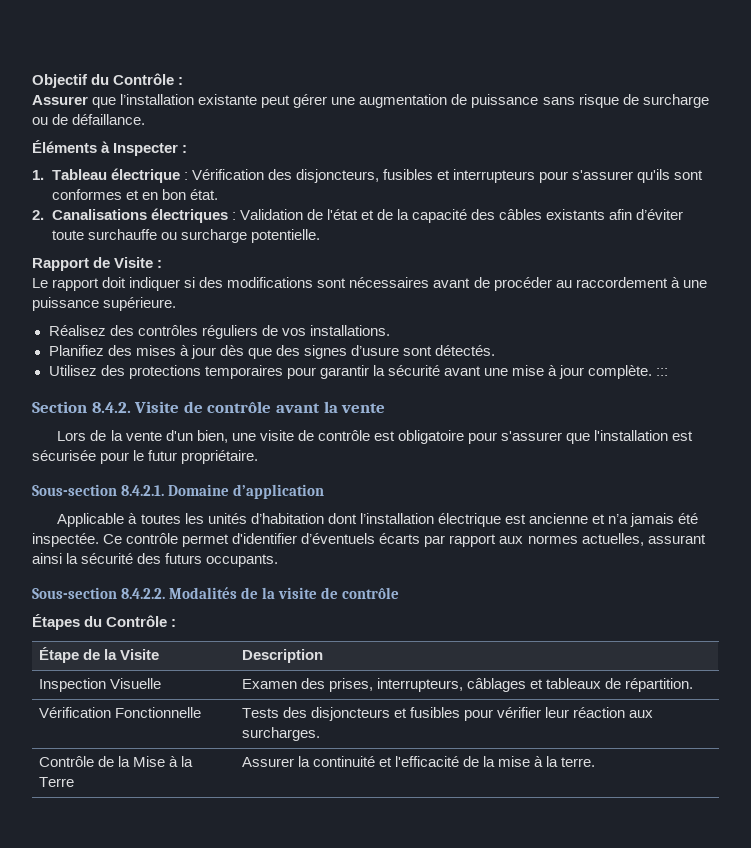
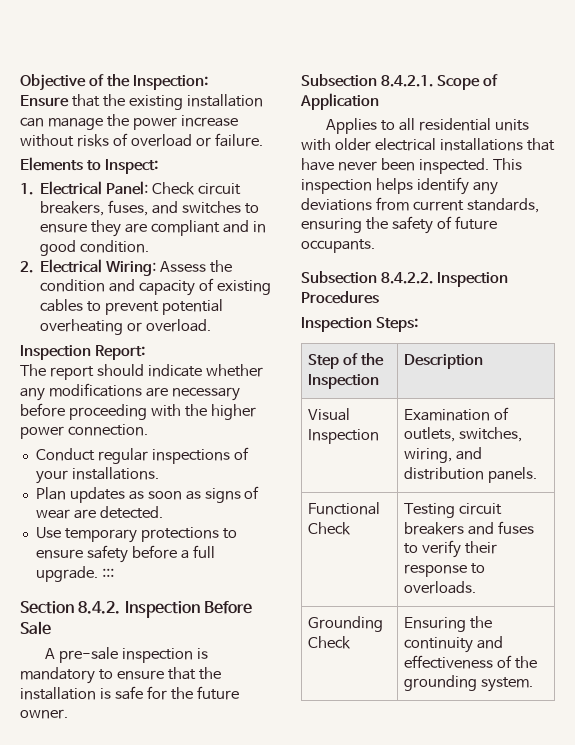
[32,73,184,88] [32,94,709,108] [32,114,146,125] [32,140,188,156] [32,168,704,183] [51,189,218,200] [32,208,684,223] [51,229,320,243] [32,257,163,271] [32,277,707,291] [32,297,177,311] [48,325,390,339] [48,345,496,359] [48,365,669,379] [32,401,386,413] [57,430,694,444] [32,450,259,464] [32,484,325,499] [57,513,699,527] [32,533,706,547] [32,553,279,567] [32,587,400,599] [32,614,177,630] [38,647,159,663] Objectif du Contrôle : // Assurer que l’installation existante peut gérer une augmentation de puissance sans risque de surcharge ou de défaillance. // Éléments à Inspecter : // 1. Tableau électrique : Vérification des disjoncteurs, fusibles et interrupteurs pour s'assurer qu'ils sont conformes et en bon état. // 2. Canalisations électriques : Validation de l'état et de la capacité des câbles existants afin d’éviter toute surchauffe ou surcharge potentielle. // Rapport de Visite : // Le rapport doit indiquer si des modifications sont nécessaires avant de procéder au raccordement à une puissance supérieure. // Réalisez des contrôles réguliers de vos installations. // Planifiez des mises à jour dès que des signes d’usure sont détectés. // Utilisez des protections temporaires pour garantir la sécurité avant une mise à jour complète. ::: // Section 8.4.2. Visite de contrôle avant la vente // Lors de la vente d'un bien, une visite de contrôle est obligatoire pour s'assurer que l'installation est sécurisée pour le futur propriétaire. // Sous-section 8.4.2.1. Domaine d’application // Applicable à toutes les unités d’habitation dont l’installation électrique est ancienne et n’a jamais été inspectée. Ce contrôle permet d'identifier d’éventuels écarts par rapport aux normes actuelles, assurant ainsi la sécurité des futurs occupants. // Sous-section 8.4.2.2. Modalités de la visite de contrôle // Étapes du Contrôle : // Étape de la Visite -> [20,74,208,91] [20,94,263,110] [20,114,238,130] [20,133,263,147] [20,157,158,174] [20,181,241,195] [40,200,259,216] [40,220,266,237] [40,240,150,256] [20,259,232,276] [40,278,271,296] [40,299,223,315] [40,319,212,335] [20,345,145,360] [20,364,263,380] [20,383,240,401] [20,403,256,420] [20,424,148,439] [35,447,249,464] [35,467,159,484] [35,486,260,503] [35,506,163,519] [35,527,237,543] [35,545,215,563] [35,566,114,582] [20,601,252,618] [20,621,51,635] [44,647,208,663] [20,667,221,684] [20,686,239,700] [20,709,68,719] [301,74,498,90] [300,93,379,110] [325,118,529,134] [301,138,555,151] [301,158,522,174] [301,177,498,195] [301,197,539,213] [301,216,497,234] [301,239,375,253] [301,271,508,287] [301,291,379,304] [301,317,418,332] [307,353,384,369] [307,374,379,389] Objective of the Inspection: // Ensure that the existing installation can manage the power increase without risks of overload or failure. // Elements to Inspect: // 1. Electrical Panel: Check circuit breakers, fuses, and switches to ensure they are compliant and in good condition. // 2. Electrical Wiring: Assess the condition and capacity of existing cables to prevent potential overheating or overload. // Inspection Report: // The report should indicate whether any modifications are necessary before proceeding with the higher power connection. // Conduct regular inspections of your installations. // Plan updates as soon as signs of wear are detected. // Use temporary protections to ensure safety before a full upgrade. ::: // Section 8.4.2. Inspection Before Sale // A pre-sale inspection is mandatory to ensure that the installation is safe for the future owner. // Subsection 8.4.2.1. Scope of Application // Applies to all residential units with older electrical installations that have never been inspected. This inspection helps identify any deviations from current standards, ensuring the safety of future occupants. // Subsection 8.4.2.2. Inspection Procedures // Inspection Steps: // Step of the Inspection
[38,678,161,692] [241,678,693,692] [38,707,201,718] [241,707,654,721] [241,727,320,741] [38,756,193,767] [38,777,74,787] [241,756,596,767] Inspection Visuelle | Examen des prises, interrupteurs, câblages et tableaux de répartition. // Vérification Fonctionnelle | Tests des disjoncteurs et fusibles pour vérifier leur réaction aux surcharges. // Contrôle de la Mise à la Terre | Assurer la continuité et l'efficacité de la mise à la terre. -> [307,408,350,421] [307,429,379,444] [403,407,509,421] [403,427,522,442] [403,447,482,463] [403,467,537,483] [307,502,380,515] [307,522,351,535] [403,503,502,518] [403,521,534,535] [403,540,497,558] [403,563,485,577] [403,581,476,594] [307,616,383,632] [307,636,351,649] [403,616,492,632] [403,636,503,653] [403,655,537,669] [403,675,533,692] Visual Inspection | Examination of outlets, switches, wiring, and distribution panels. // Functional Check | Testing circuit breakers and fuses to verify their response to overloads. // Grounding Check | Ensuring the continuity and effectiveness of the grounding system.

